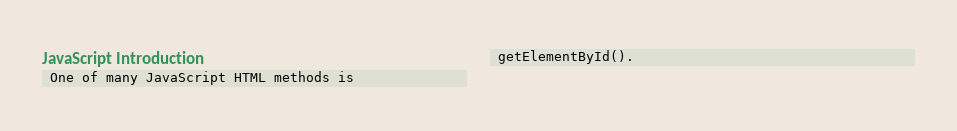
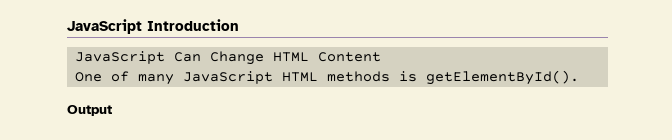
(205, 57) none -> [74,51,381,65] // JavaScript Can Change HTML Content
(635, 57) none -> [67,105,112,116] // Output

